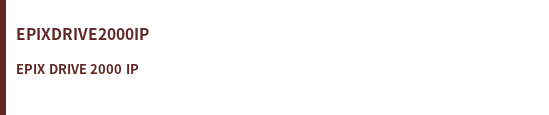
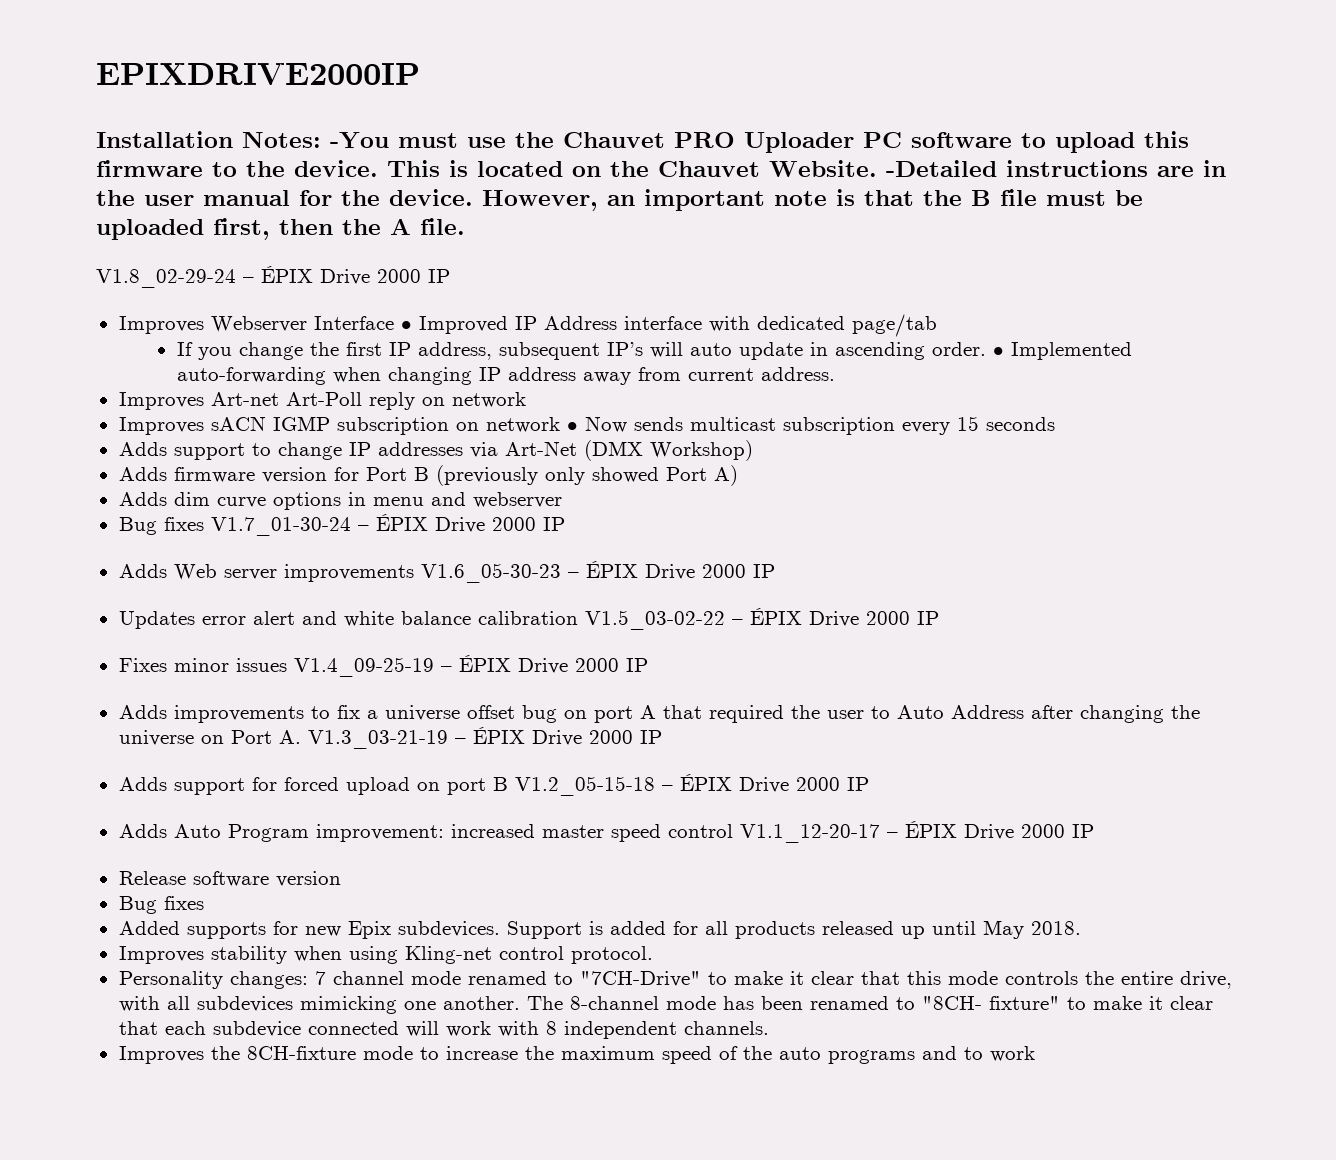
[16,64,139,74] EPIX DRIVE 2000 IP -> [96,131,1189,153] [96,160,1226,177] [96,189,1143,211] [96,218,465,240] [96,266,450,288] [118,314,937,337] [176,342,1132,360] [176,367,835,385] [118,392,526,410] [118,416,1055,435] [118,440,753,461] [118,465,738,486] [118,492,562,510] [118,514,565,536] [118,561,775,583] [118,608,939,630] [118,655,648,677] [118,705,1200,723] [118,727,662,749] [118,774,869,796] [118,821,1094,843] [118,871,341,887] [118,896,204,914] [118,920,1081,939] [118,946,653,964] [118,971,1232,989] [118,996,1213,1014] [118,1021,769,1039] [118,1046,1035,1064] Installation Notes: -You must use the Chauvet PRO Uploader PC software to upload this firmware to the device. This is located on the Chauvet Website. -Detailed instructions are in the user manual for the device. However, an important note is that the B file must be uploaded first, then the A file. // V1.8_02-29-24 – ÉPIX Drive 2000 IP // Improves Webserver Interface • Improved IP Address interface with dedicated page/tab // If you change the first IP address, subsequent IP’s will auto update in ascending order. • Implemented auto-forwarding when changing IP address away from current address. // Improves Art-net Art-Poll reply on network // Improves sACN IGMP subscription on network • Now sends multicast subscription every 15 seconds // Adds support to change IP addresses via Art-Net (DMX Workshop) // Adds firmware version for Port B (previously only showed Port A) // Adds dim curve options in menu and webserver // Bug fixes V1.7_01-30-24 – ÉPIX Drive 2000 IP // Adds Web server improvements V1.6_05-30-23 – ÉPIX Drive 2000 IP // Updates error alert and white balance calibration V1.5_03-02-22 – ÉPIX Drive 2000 IP // Fixes minor issues V1.4_09-25-19 – ÉPIX Drive 2000 IP // Adds improvements to fix a universe offset bug on port A that required the user to Auto Address after changing the universe on Port A. V1.3_03-21-19 – ÉPIX Drive 2000 IP // Adds support for forced upload on port B V1.2_05-15-18 – ÉPIX Drive 2000 IP // Adds Auto Program improvement: increased master speed control V1.1_12-20-17 – ÉPIX Drive 2000 IP // Release software version // Bug fixes // Added supports for new Epix subdevices. Support is added for all products released up until May 2018. // Improves stability when using Kling-net control protocol. // Personality changes: 7 channel mode renamed to "7CH-Drive" to make it clear that this mode controls the entire drive, with all subdevices mimicking one another. The 8-channel mode has been renamed to "8CH- fixture" to make it clear that each subdevice connected will work with 8 independent channels. // Improves the 8CH-fixture mode to increase the maximum speed of the auto programs and to work

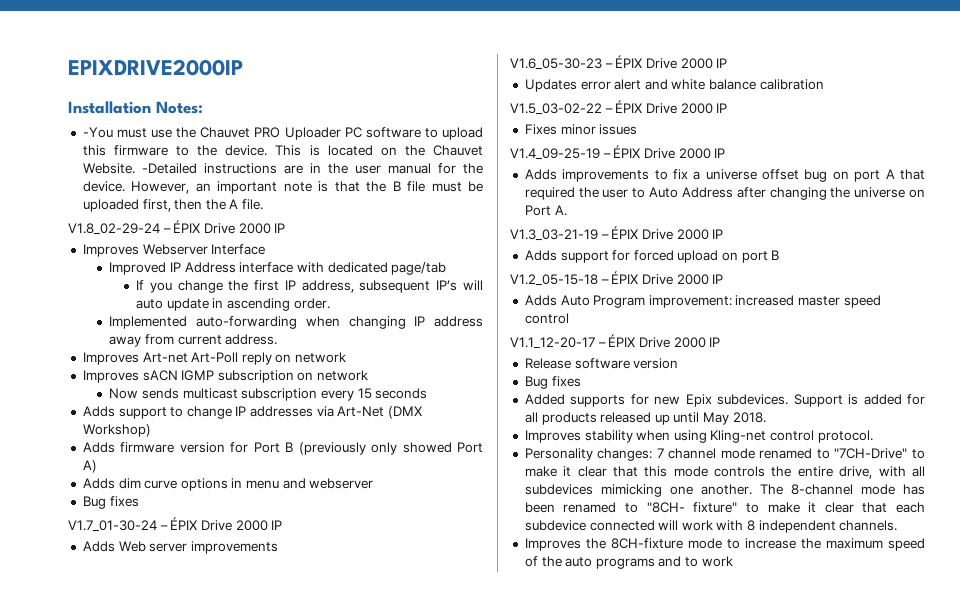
(321, 139) none -> (203, 107) //
[400,321,412,330] • -> (266, 249) //
[992,347,1004,356] • -> (330, 303) //
[566,422,578,431] • -> (369, 375) //
(204, 524) none -> (139, 501) //
(414, 573) none -> (278, 547) //
(578, 618) none -> (824, 84) //
(287, 665) none -> (638, 129) //
(301, 737) none -> (567, 210) //
(508, 784) none -> (780, 255) //
(733, 831) none -> (569, 318) //

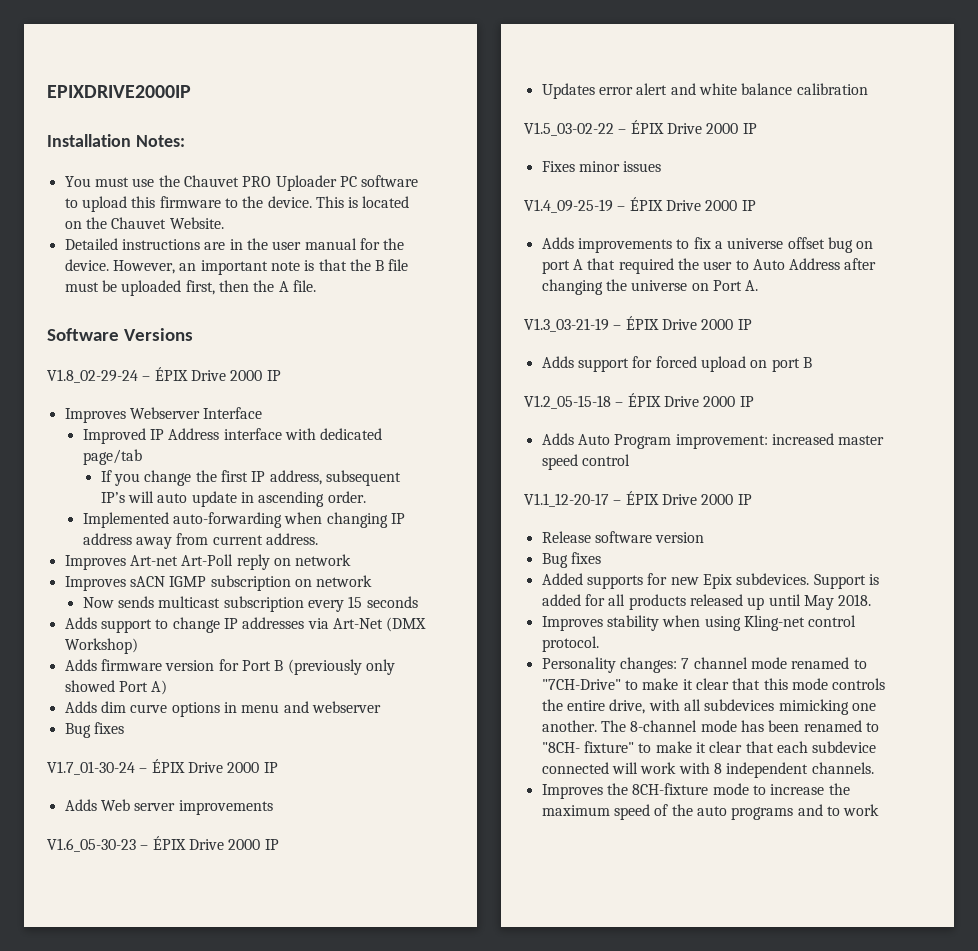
[82,127,113,138] -You -> [64,176,91,187] You
[141,163,197,174] -Detailed -> [64,238,118,250] // Detailed
(264, 204) none -> [47,328,193,341] // Software Versions

